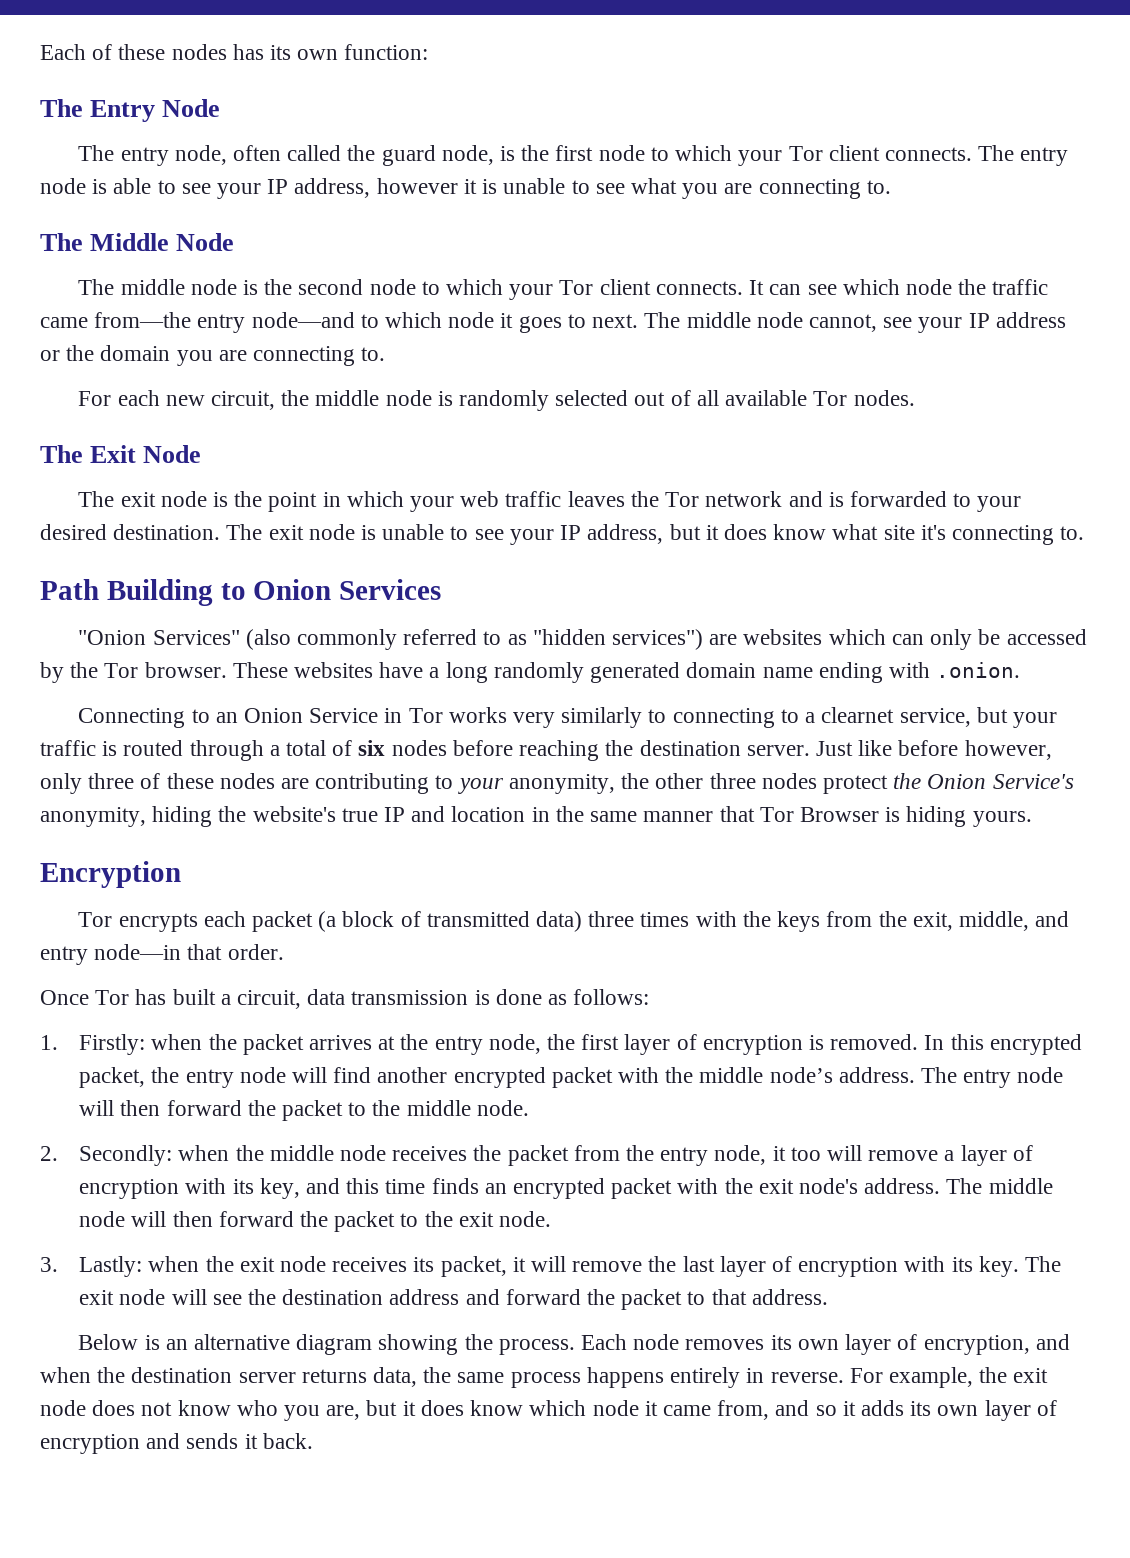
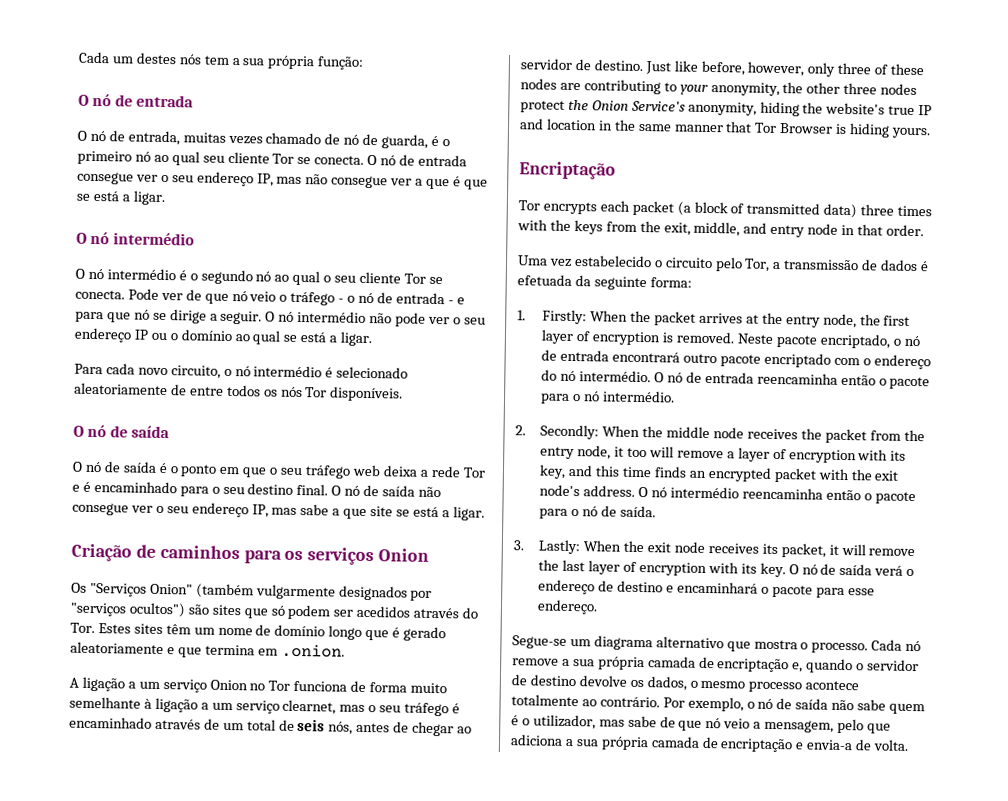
[40,44,429,60] [40,99,221,122] [78,145,1069,166] [40,178,891,199] [40,233,235,251] [78,279,1049,300] [40,312,1066,333] [40,345,386,366] [78,390,915,411] [40,445,202,463] [78,491,1022,512] [40,524,1085,545] [40,579,442,606] [78,629,1087,650] [40,662,1021,683] [78,707,1057,728] [40,740,810,761] Each of these nodes has its own function: // The Entry Node // The entry node, often called the guard node, is the first node to which your Tor client connects. The entry node is able to see your IP address, however it is unable to see what you are connecting to. // The Middle Node // The middle node is the second node to which your Tor client connects. It can see which node the traffic came from—the entry node—and to which node it goes to next. The middle node cannot, see your IP address or the domain you are connecting to. // For each new circuit, the middle node is randomly selected out of all available Tor nodes. // The Exit Node // The exit node is the point in which your web traffic leaves the Tor network and is forwarded to your desired destination. The exit node is unable to see your IP address, but it does know what site it's connecting to. // Path Building to Onion Services // "Onion Services" (also commonly referred to as "hidden services") are websites which can only be accessed by the Tor browser. These websites have a long randomly generated domain name ending with .onion. // Connecting to an Onion Service in Tor works very similarly to connecting to a clearnet service, but your traffic is routed through a total of six nodes before reaching the destination server. -> [78,51,365,70] [78,93,194,108] [77,130,450,149] [77,150,467,167] [77,171,488,190] [76,190,166,206] [76,231,195,246] [75,268,443,286] [75,288,465,306] [75,309,486,327] [74,327,373,347] [74,363,409,379] [74,382,404,402] [73,424,170,439] [72,461,486,479] [72,480,441,498] [72,502,485,521] [71,543,430,566] [71,582,433,601] [70,602,479,620] [70,622,447,642] [70,641,345,658] [69,676,448,694] [69,696,461,717] [69,716,473,737] [520,58,644,72] Cada um destes nós tem a sua própria função: // O nó de entrada // O nó de entrada, muitas vezes chamado de nó de guarda, é o primeiro nó ao qual seu cliente Tor se conecta. O nó de entrada consegue ver o seu endereço IP, mas não consegue ver a que é que se está a ligar. // O nó intermédio // O nó intermédio é o segundo nó ao qual o seu cliente Tor se conecta. Pode ver de que nó veio o tráfego - o nó de entrada - e para que nó se dirige a seguir. O nó intermédio não pode ver o seu endereço IP ou o domínio ao qual se está a ligar. // Para cada novo circuito, o nó intermédio é selecionado aleatoriamente de entre todos os nós Tor disponíveis. // O nó de saída // O nó de saída é o ponto em que o seu tráfego web deixa a rede Tor e é encaminhado para o seu destino final. O nó de saída não consegue ver o seu endereço IP, mas sabe a que site se está a ligar. // Criação de caminhos para os serviços Onion // Os "Serviços Onion" (também vulgarmente designados por "serviços ocultos") são sites que só podem ser acedidos através do Tor. Estes sites têm um nome de domínio longo que é gerado aleatoriamente e que termina em .onion. // A ligação a um serviço Onion no Tor funciona de forma muito semelhante à ligação a um serviço clearnet, mas o seu tráfego é encaminhado através de um total de seis nós, antes de chegar ao servidor de destino.
[898,740,959,756] before -> [700,60,745,76] before,
[40,861,181,888] Encryption -> [519,161,616,180] Encriptação
[94,944,182,960] node—in -> [807,223,856,236] node in
[40,989,650,1009] Once Tor has built a circuit, data transmission is done as follows: -> [517,255,930,272] [517,274,692,291] Uma vez estabelecido o circuito pelo Tor, a transmissão de dados é efetuada da seguinte forma:
[151,1034,203,1050] when -> [590,310,629,322] When
[924,1034,1082,1055] [79,1067,1064,1088] [79,1100,529,1121] In this encrypted packet, the entry node will find another encrypted packet with the middle node’s address. The entry node will then forward the packet to the middle node. -> [736,333,920,349] [541,349,931,370] [541,369,931,390] [540,390,676,404] Neste pacote encriptado, o nó de entrada encontrará outro pacote encriptado com o endereço do nó intermédio. O nó de entrada reencaminha então o pacote para o nó intermédio.
[178,1145,230,1161] when -> [602,425,641,438] When
[946,1178,1053,1194] [79,1211,552,1232] The middle node will then forward the packet to the exit node. -> [638,486,916,505] [539,505,656,519] O nó intermédio reencaminha então o pacote para o nó de saída.
[148,1256,200,1272] when -> [583,540,622,552] When
[1025,1256,1062,1272] [79,1289,828,1310] [78,1334,1070,1355] [40,1367,1049,1388] [40,1400,1057,1421] [40,1433,313,1454] The exit node will see the destination address and forward the packet to that address. // Below is an alternative diagram showing the process. Each node removes its own layer of encryption, and when the destination server returns data, the same process happens entirely in reverse. For example, the exit node does not know who you are, but it does know which node it came from, and so it adds its own layer of encryption and sends it back. -> [788,563,915,577] [538,579,875,599] [537,599,599,615] [512,635,922,654] [512,656,920,674] [511,674,860,693] [511,694,926,715] [511,714,891,734] [510,734,910,753] O nó de saída verá o endereço de destino e encaminhará o pacote para esse endereço. // Segue-se um diagrama alternativo que mostra o processo. Cada nó remove a sua própria camada de encriptação e, quando o servidor de destino devolve os dados, o mesmo processo acontece totalmente ao contrário. Por exemplo, o nó de saída não sabe quem é o utilizador, mas sabe de que nó veio a mensagem, pelo que adiciona a sua própria camada de encriptação e envia-a de volta.

